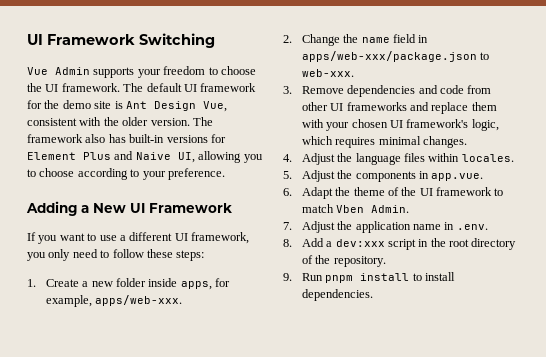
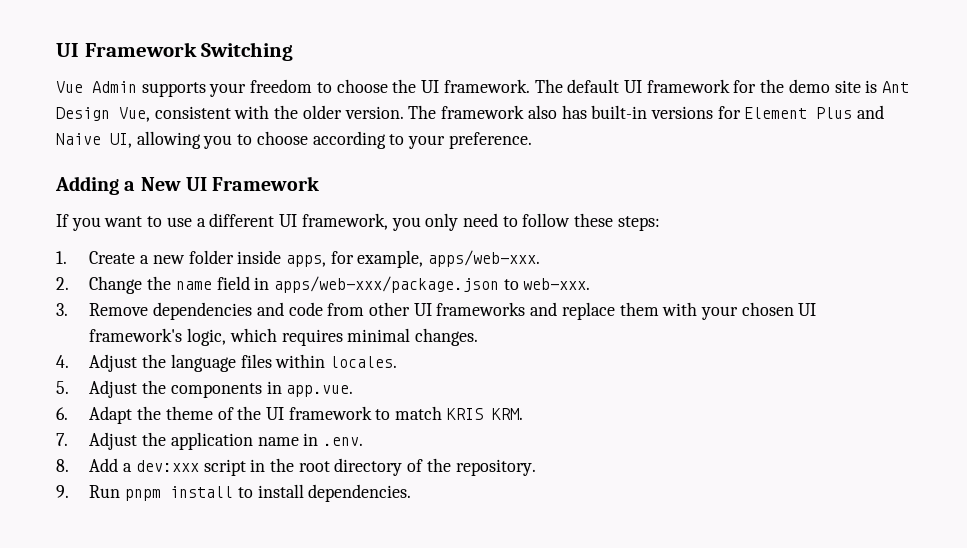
[336,205,410,213] Vben Admin. -> [446,408,523,420] KRIS KRM.

